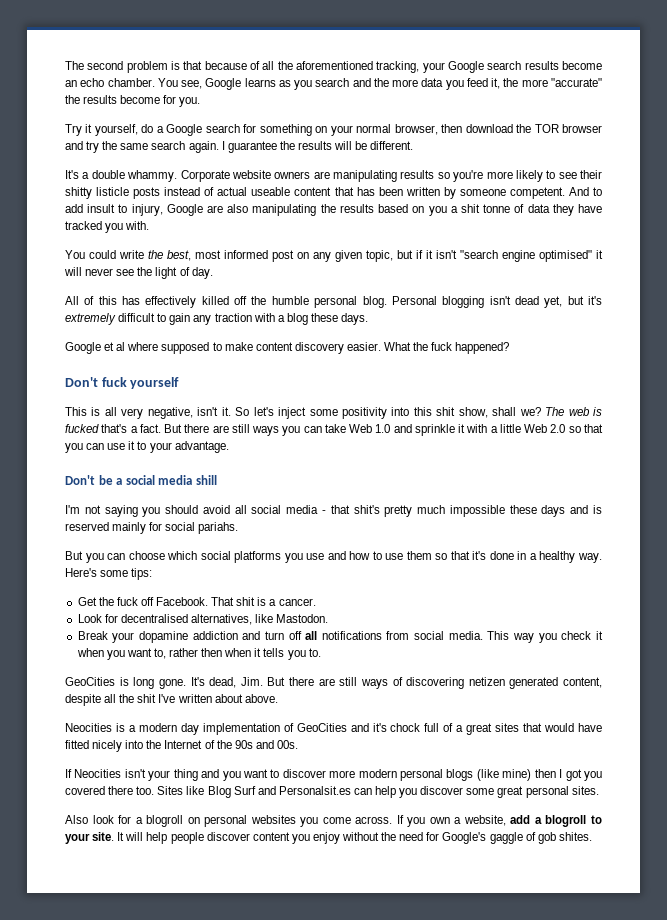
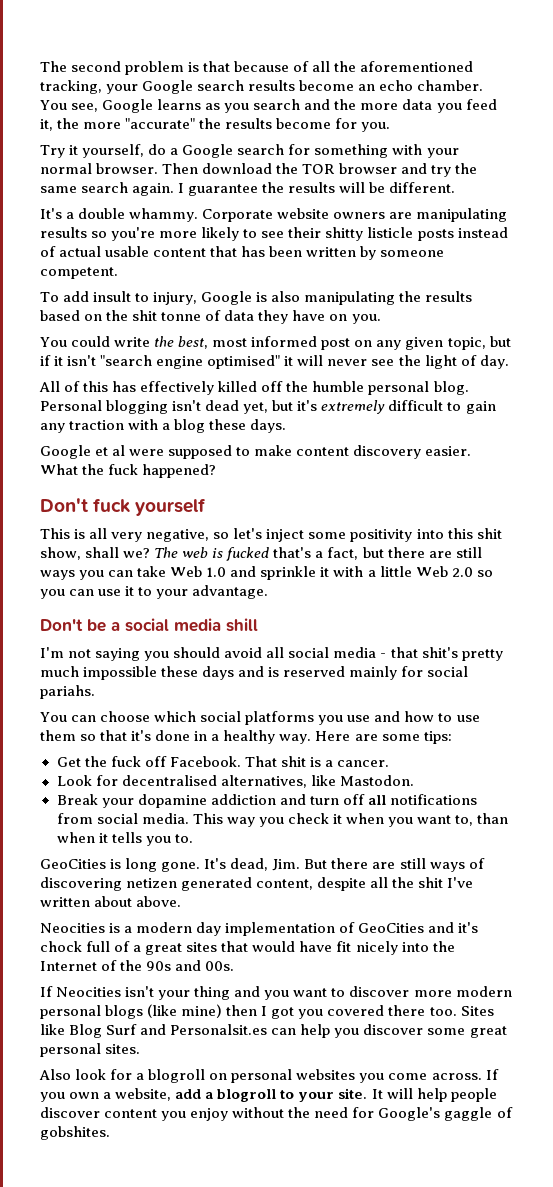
[315,126,328,133] on -> [392,144,423,155] with
[394,124,463,135] browser, then -> [96,163,199,174] browser. Then
[251,187,291,196] useable -> [105,246,150,257] usable
[568,187,602,196] And to -> [40,292,59,302] // To
[207,205,224,213] are -> [256,292,268,302] is
[428,206,458,216] you a -> [106,310,129,321] the
[65,221,150,233] tracked you with. -> [329,314,381,324] on you.
[127,342,159,351] where -> [129,449,165,456] were
[197,407,250,416] isn't it. So -> [213,532,230,539] so
[139,424,183,433] fact. But -> [327,547,384,560] fact, but
[583,424,603,433] that -> (493, 573) none
[65,551,104,563] But you -> [40,712,67,722] You
[65,568,97,577] Here's -> [315,731,378,741] Here are
[169,648,223,657] rather then -> [477,813,509,824] than
[65,740,89,749] fitted -> [336,941,352,952] fit
[537,832,592,844] gob shites. -> [40,1126,110,1140] gobshites.

